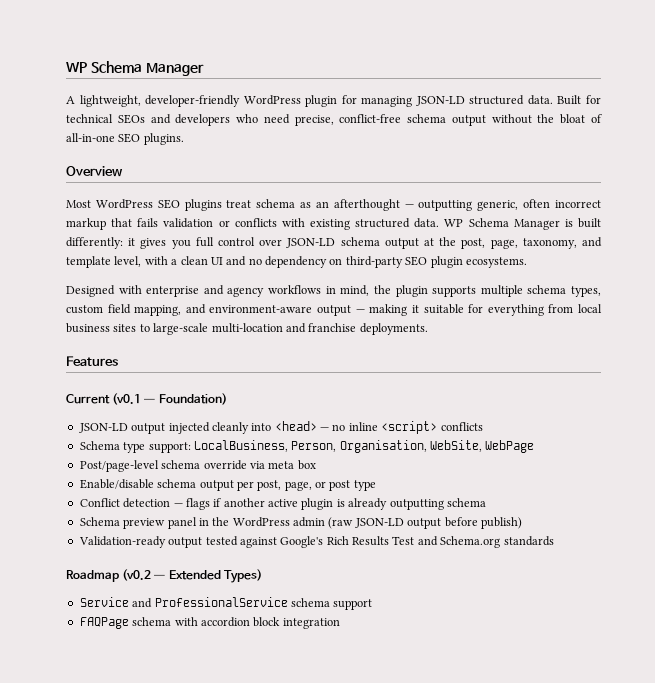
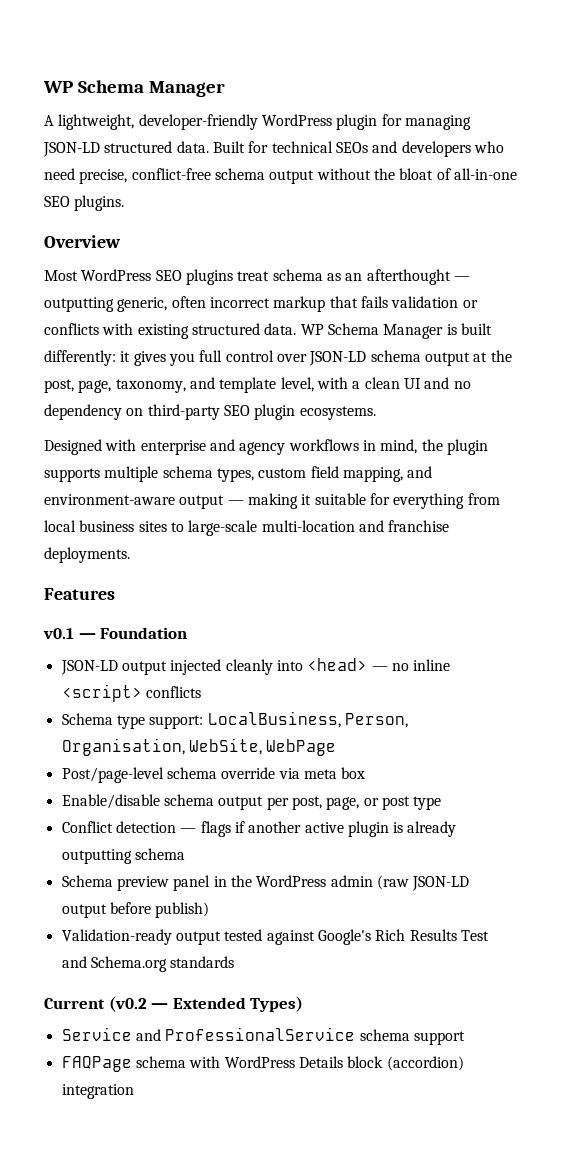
[66,393,227,405] Current (v0.1 — Foundation) -> [43,627,188,639] v0.1 — Foundation
[66,570,119,582] Roadmap -> [44,998,105,1009] Current
[200,617,281,627] accordion block -> [224,1056,464,1071] WordPress Details block (accordion)

